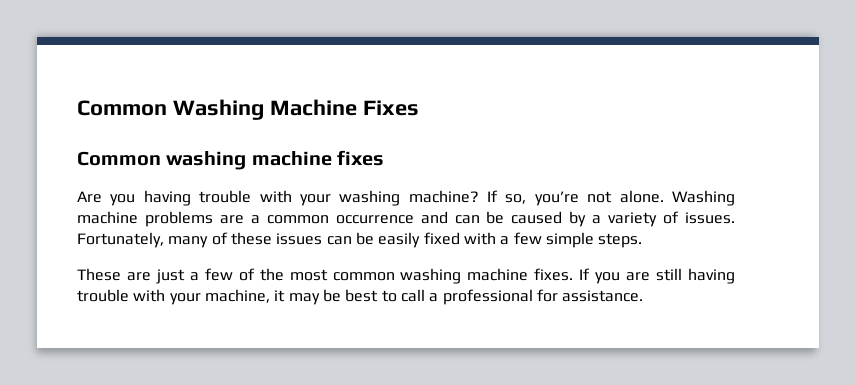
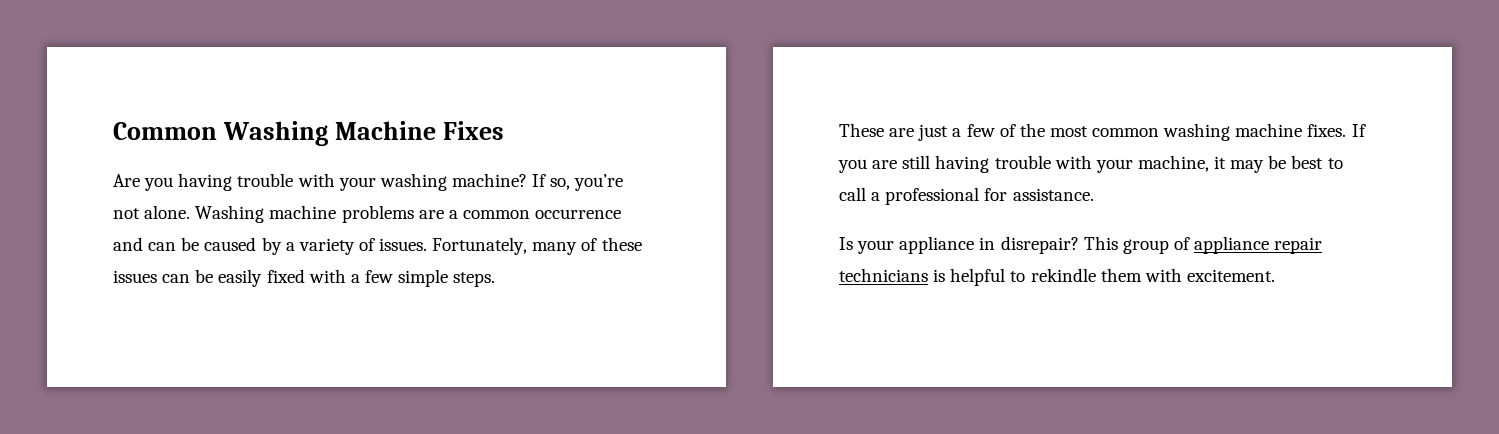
[77,150,385,170] // Common washing machine fixes -> (505, 130) none
(644, 296) none -> [839,236,1323,254] [839,268,1275,286] // Is your appliance in disrepair? This group of appliance repair technicians is helpful to rekindle them with excitement.

